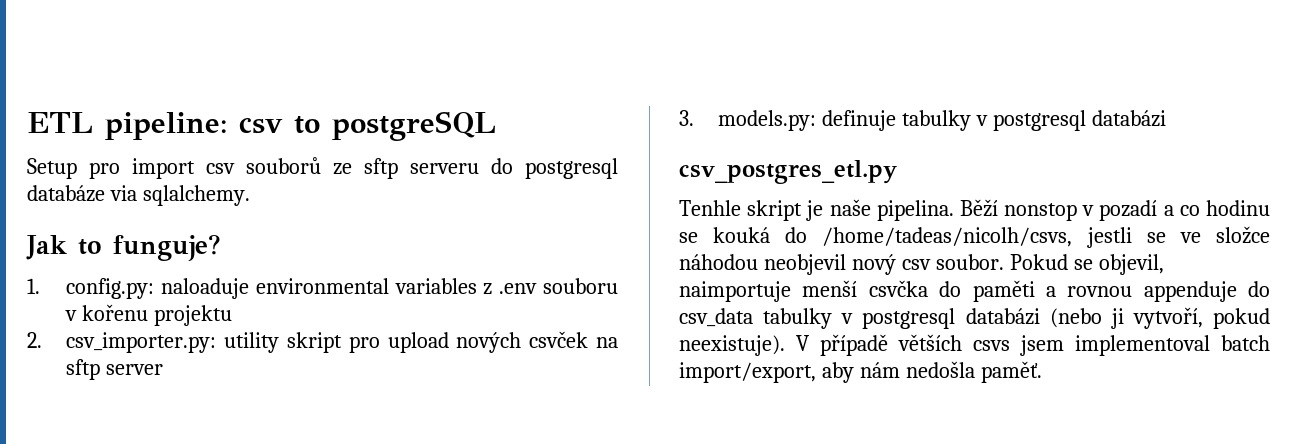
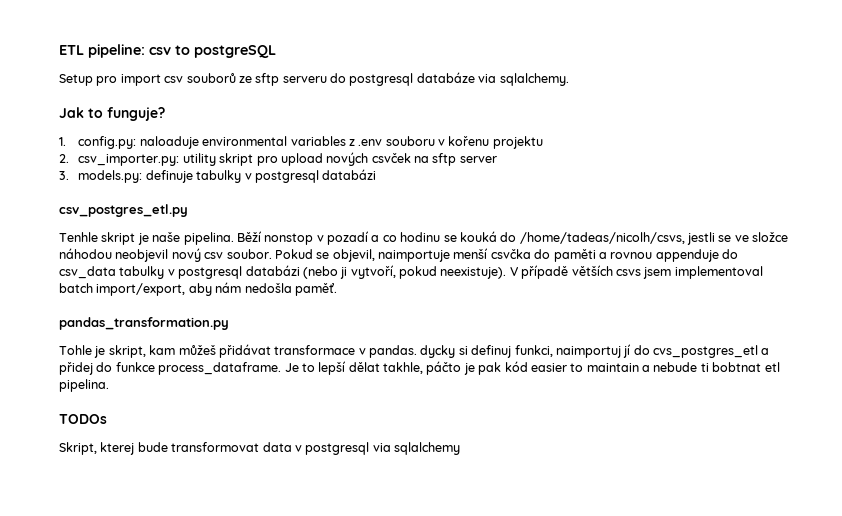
(1042, 372) none -> [59,317,229,330] [59,344,770,358] [59,361,780,375] [59,379,109,392] [59,414,107,424] [59,442,460,455] // pandas_transformation.py // Tohle je skript, kam můžeš přidávat transformace v pandas. dycky si definuj funkci, naimportuj jí do cvs_postgres_etl a přidej do funkce process_dataframe. Je to lepší dělat takhle, páčto je pak kód easier to maintain a nebude ti bobtnat etl pipelina. // TODOs // Skript, kterej bude transformovat data v postgresql via sqlalchemy

